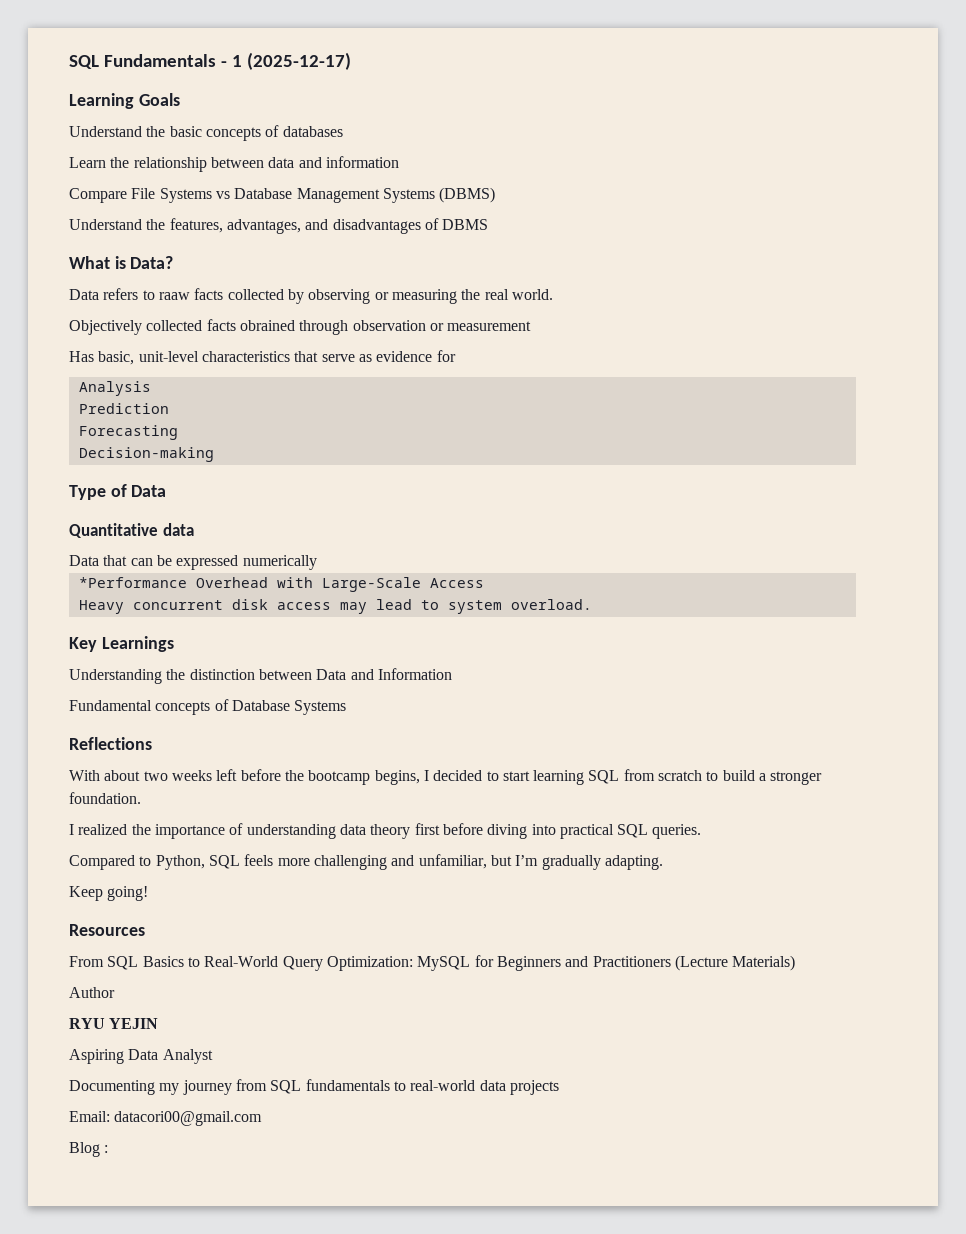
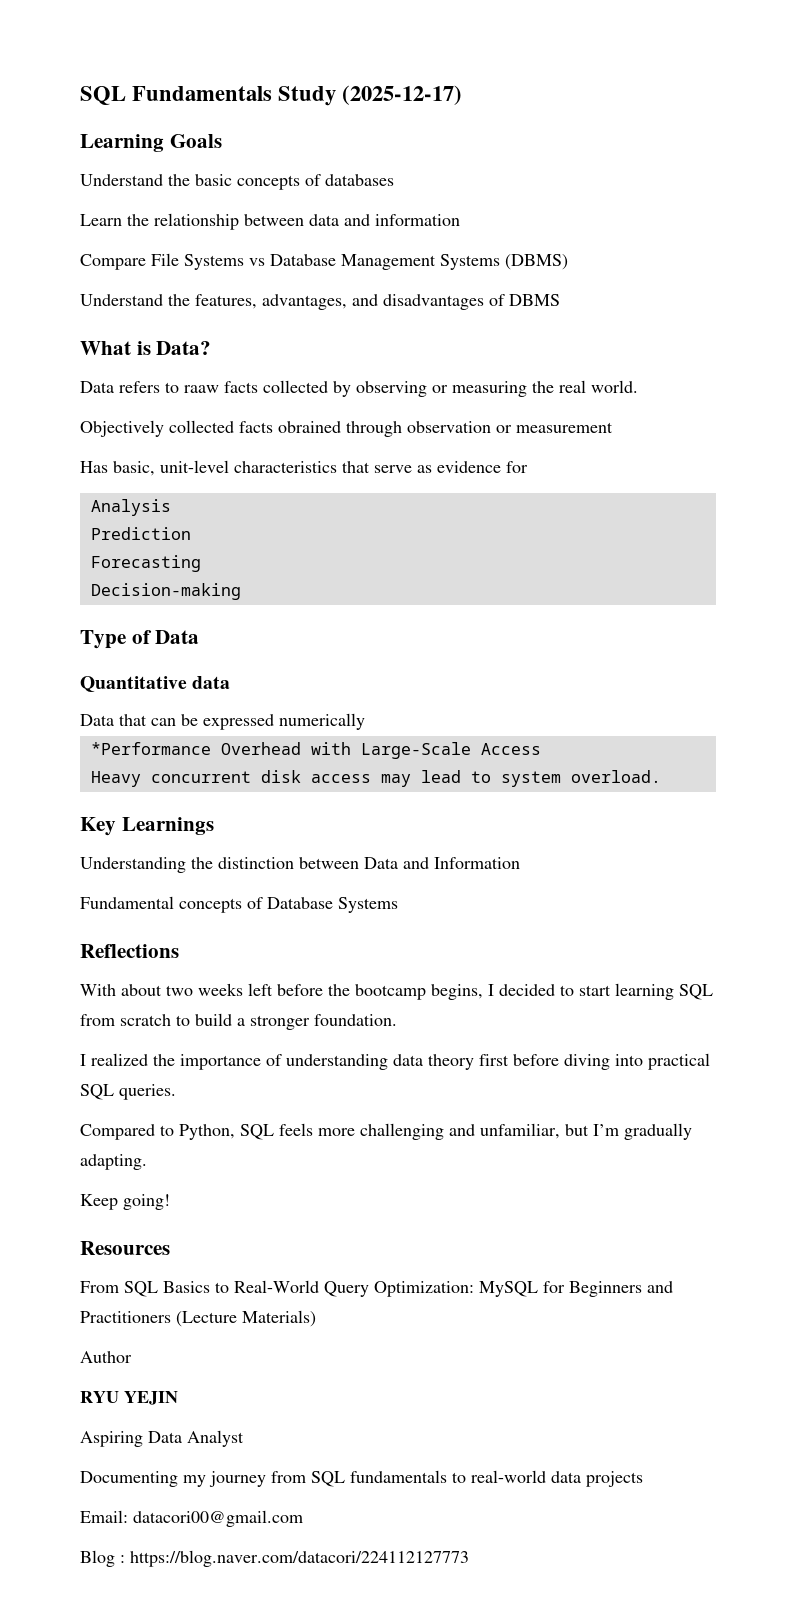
[220,55,242,67] - 1 -> [278,86,337,106] Study
(109, 1149) none -> [130,1550,469,1567] https://blog.naver.com/datacori/224112127773

